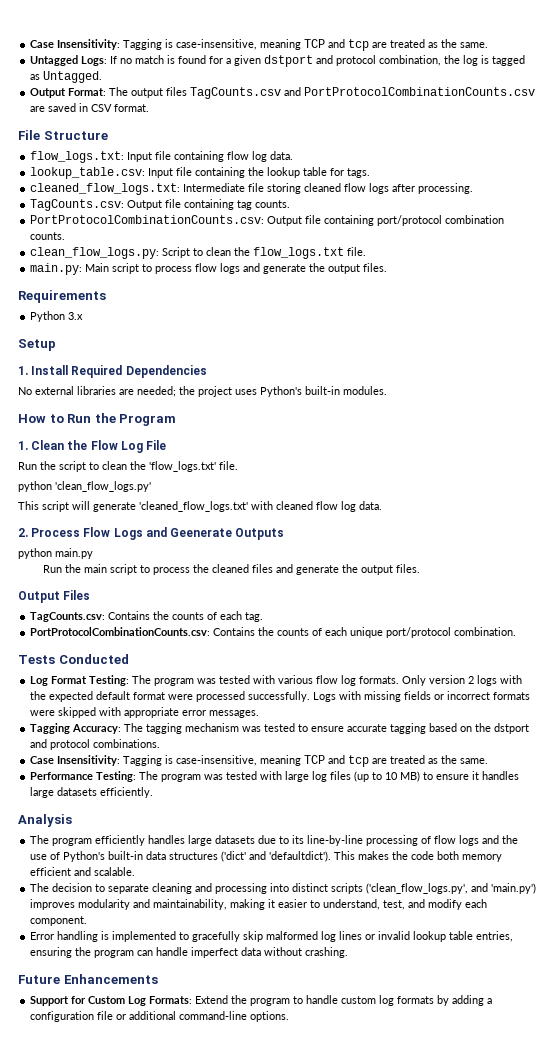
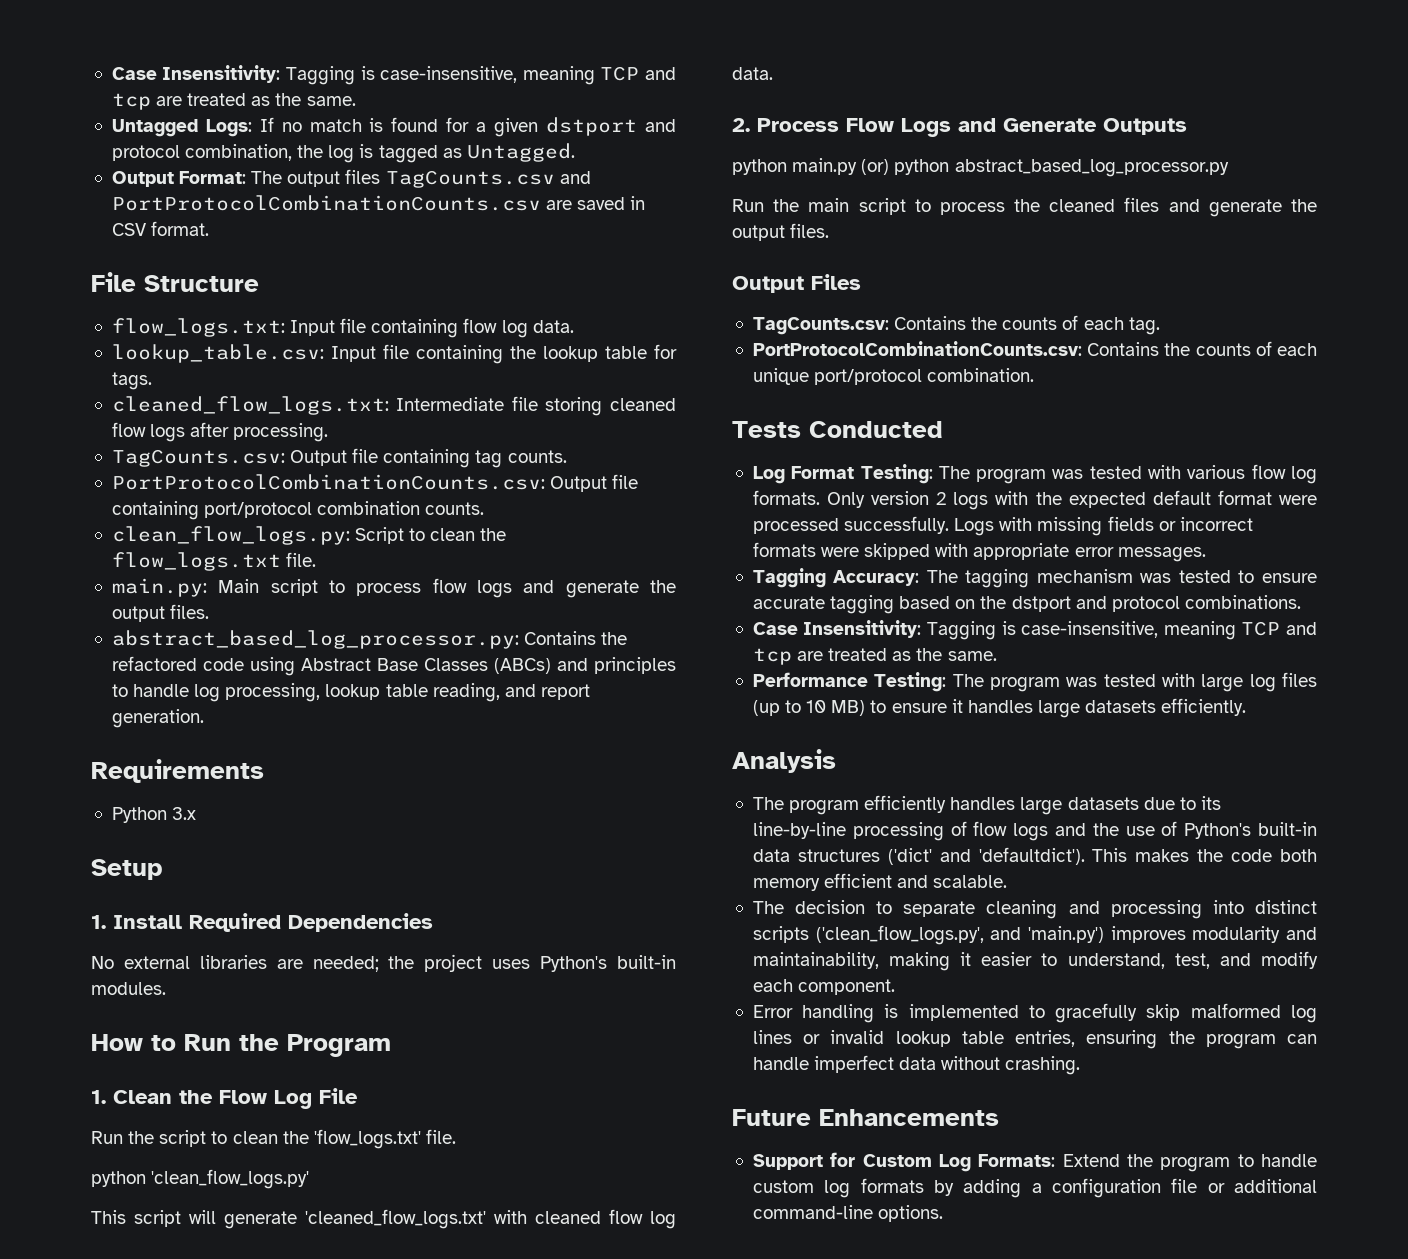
(388, 267) none -> [111,630,628,649] [111,656,676,676] [111,683,590,702] [111,709,204,728] // abstract_based_log_processor.py: Contains the refactored code using Abstract Base Classes (ABCs) and principles to handle log processing, lookup table reading, and report generation.
[170,528,233,537] Geenerate -> [1003,118,1097,132] Generate
(93, 553) none -> [861,159,1229,177] (or) python abstract_based_log_processor.py

